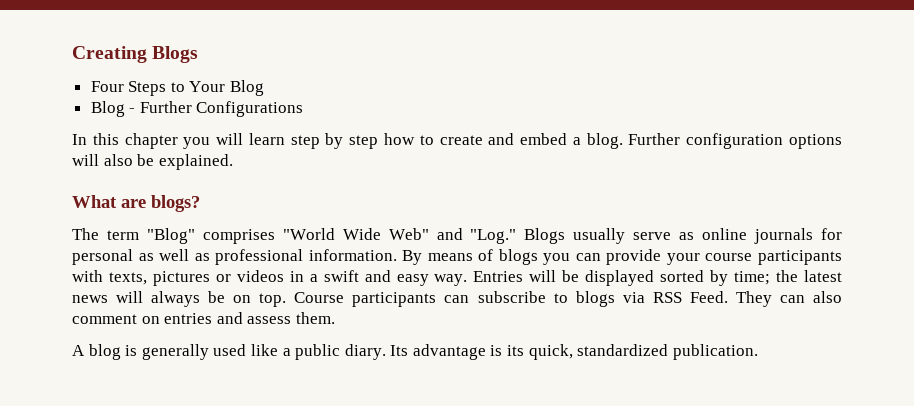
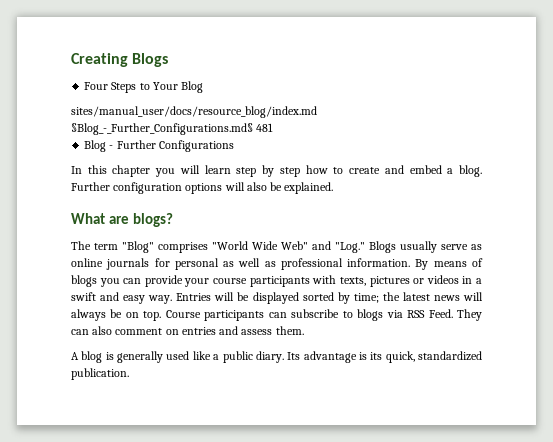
(265, 88) none -> [71,106,317,118] [71,123,274,135] // sites/manual_user/docs/resource_blog/index.md §Blog_-_Further_Configurations.md§ 481

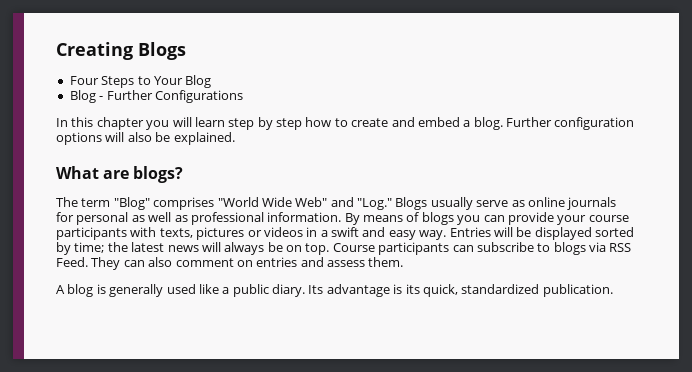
[71,106,317,118] [71,123,274,135] // sites/manual_user/docs/resource_blog/index.md §Blog_-_Further_Configurations.md§ 481 -> (212, 81) none

